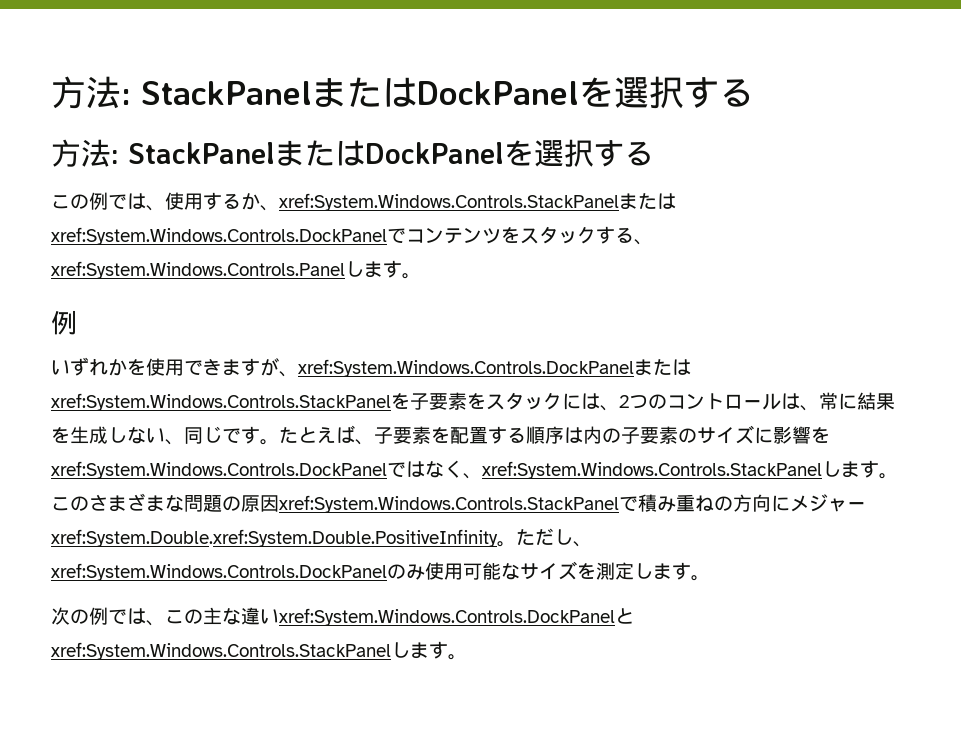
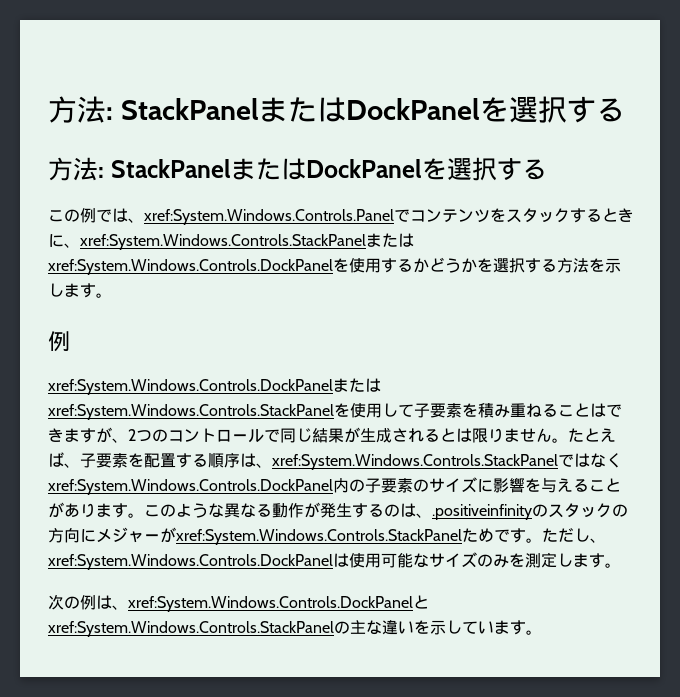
[165,192,676,211] [51,227,387,245] 使用するか、xref:System.Windows.Controls.StackPanelまたはxref:System.Windows.Controls.DockPanel -> [144,209,394,225] xref:System.Windows.Controls.Panel
[634,239,653,245] [51,260,421,279] [51,310,77,335] [51,357,691,377] [51,392,600,411] 、xref:System.Windows.Controls.Panelします。 // 例 // いずれかを使用できますが、xref:System.Windows.Controls.DockPanelまたはxref:System.Windows.Controls.StackPanelを子要素をスタックには -> [602,208,634,222] [48,233,414,250] [48,257,621,275] [48,283,112,298] [48,331,70,352] [48,378,381,395] [48,403,622,420] [48,427,112,443] ときに、xref:System.Windows.Controls.StackPanelまたはxref:System.Windows.Controls.DockPanelを使用するかどうかを選択する方法を示します。 // 例 // xref:System.Windows.Controls.DockPanelまたはxref:System.Windows.Controls.StackPanelを使用して子要素を積み重ねることはできますが
[781,392,895,411] [51,426,260,445] は、常に結果を生成しない、同じです -> [264,427,552,443] で同じ結果が生成されるとは限りません
(583, 435) none -> [256,453,622,470] [48,479,333,495] 、xref:System.Windows.Controls.StackPanelではなくxref:System.Windows.Controls.DockPanel
[51,460,898,479] [51,493,714,513] xref:System.Windows.Controls.DockPanelではなく、xref:System.Windows.Controls.StackPanelします。このさまざまな問題の原因xref:System.Windows.Controls.StackPanelで積み重ね -> [541,478,621,493] [48,502,612,520] 与えることがあります。このような異なる動作が発生するのは、.positiveinfinityのスタック
[51,529,498,547] xref:System.Double.xref:System.Double.PositiveInfinity -> [160,527,526,545] がxref:System.Windows.Controls.StackPanelためです
[387,564,425,580] のみ -> [333,553,349,567] は
(577, 570) none -> [477,554,509,568] のみ
[108,607,634,626] [51,642,410,660] では、この主な違いxref:System.Windows.Controls.DockPanelとxref:System.Windows.Controls.StackPanelし -> [96,595,429,612] [48,620,494,637] は、xref:System.Windows.Controls.DockPanelとxref:System.Windows.Controls.StackPanelの主な違いを示してい

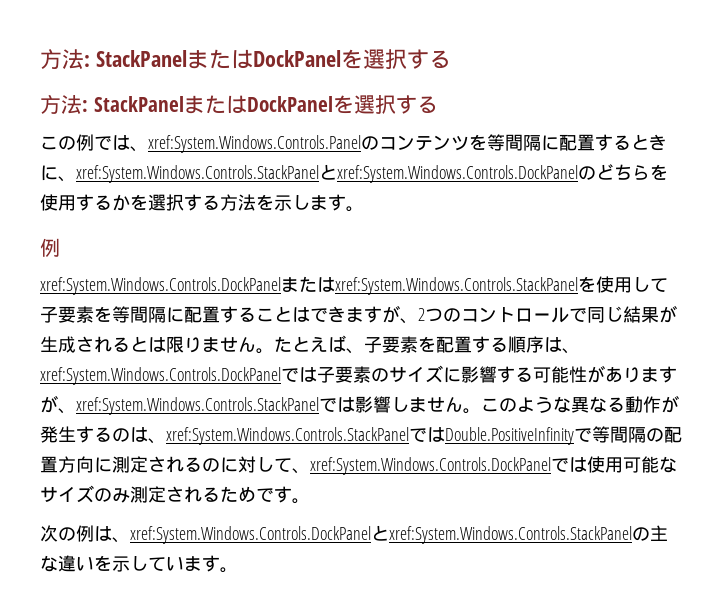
[394,209,410,222] で -> [360,136,379,150] の
[506,208,570,223] スタック -> [486,134,595,151] 等間隔に配置
[366,233,414,247] [48,259,333,275] またはxref:System.Windows.Controls.DockPanel -> [318,164,650,183] とxref:System.Windows.Controls.DockPanelのどちら
[429,257,477,273] どうか -> (130, 202) none
[478,403,542,418] 積み重ね -> [112,306,238,323] 等間隔に配置す
[272,453,622,470] [48,478,365,495] xref:System.Windows.Controls.StackPanelではなくxref:System.Windows.Controls.DockPanel内の -> [40,367,317,385] xref:System.Windows.Controls.DockPanelでは
[525,478,621,493] [48,502,128,518] を与えることがあります -> [496,365,677,383] [40,395,463,415] する可能性がありますが、xref:System.Windows.Controls.StackPanelでは影響しません
[432,503,628,520] [48,527,606,545] [48,554,333,570] .positiveinfinityのスタックの方向にメジャーがxref:System.Windows.Controls.StackPanelためです。ただし、xref:System.Windows.Controls.DockPanel -> [166,426,682,445] [40,456,569,475] xref:System.Windows.Controls.StackPanelではDouble.PositiveInfinityで等間隔の配置方向に測定されるのに対して、xref:System.Windows.Controls.DockPanelで
[509,552,589,568] を測定しま -> [130,486,274,503] 測定されるためで

